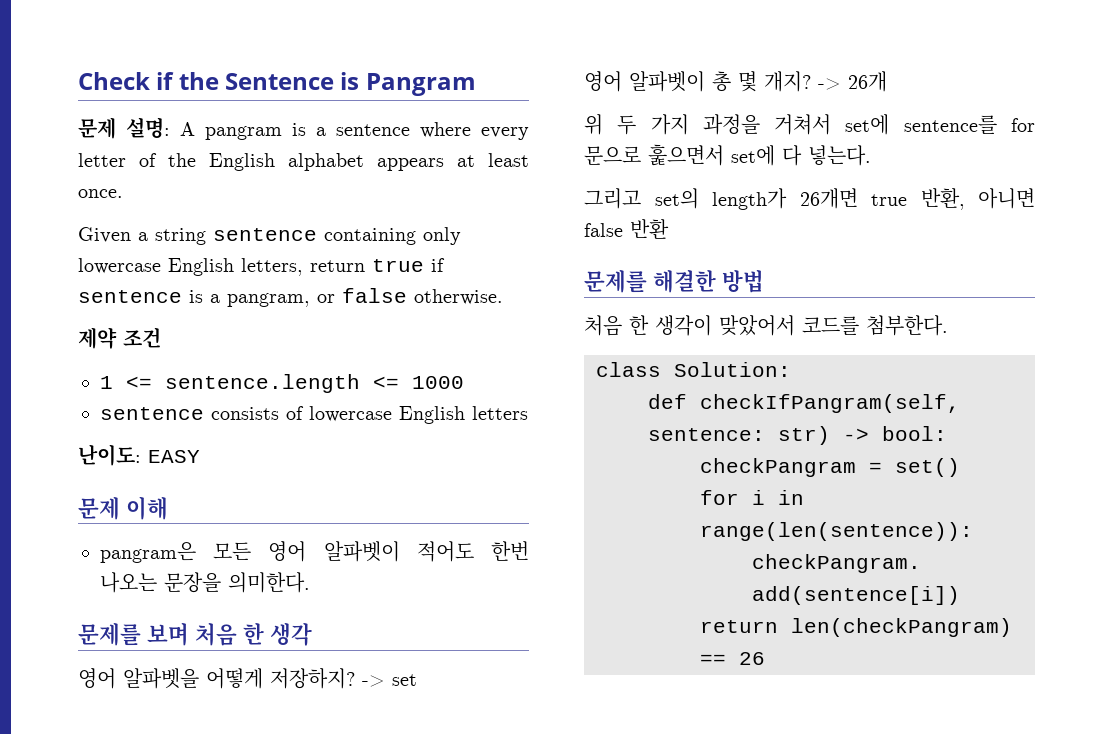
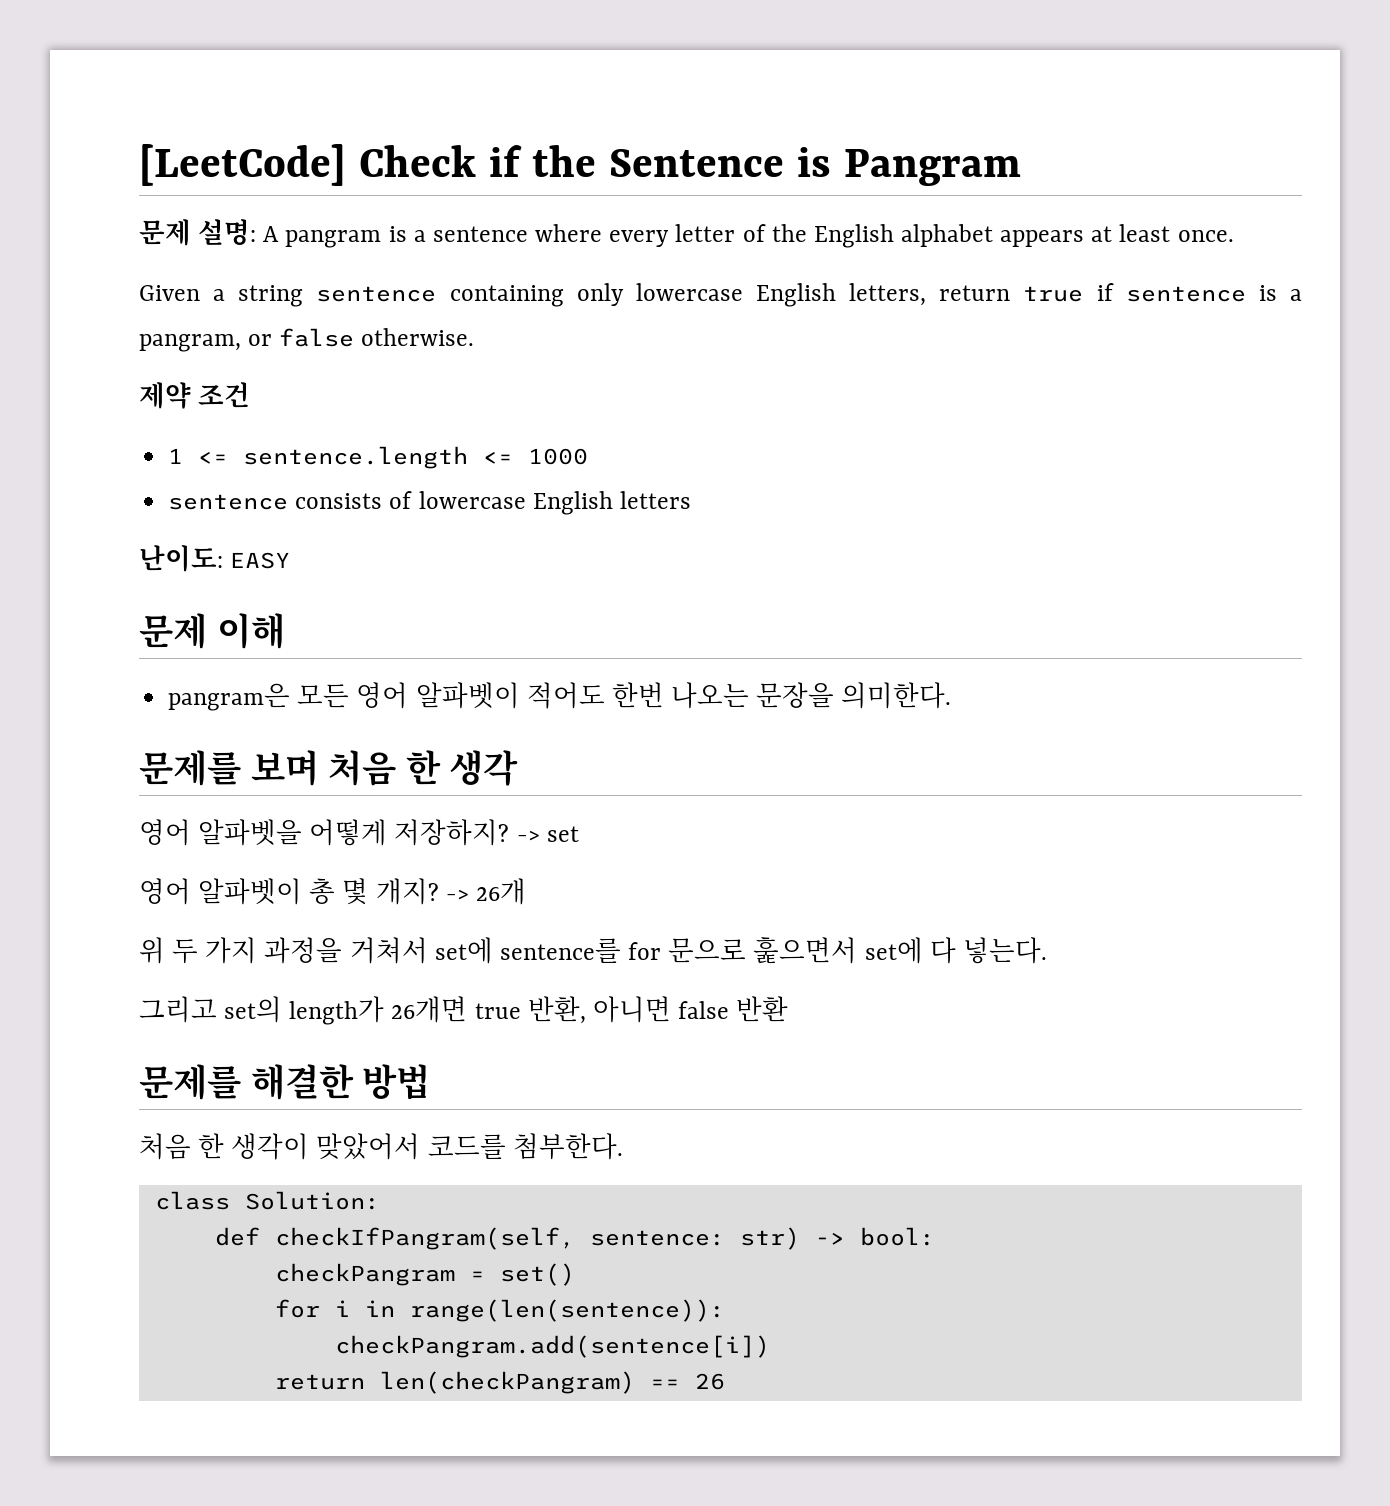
(78, 81) none -> [139,144,346,186] [LeetCode]

